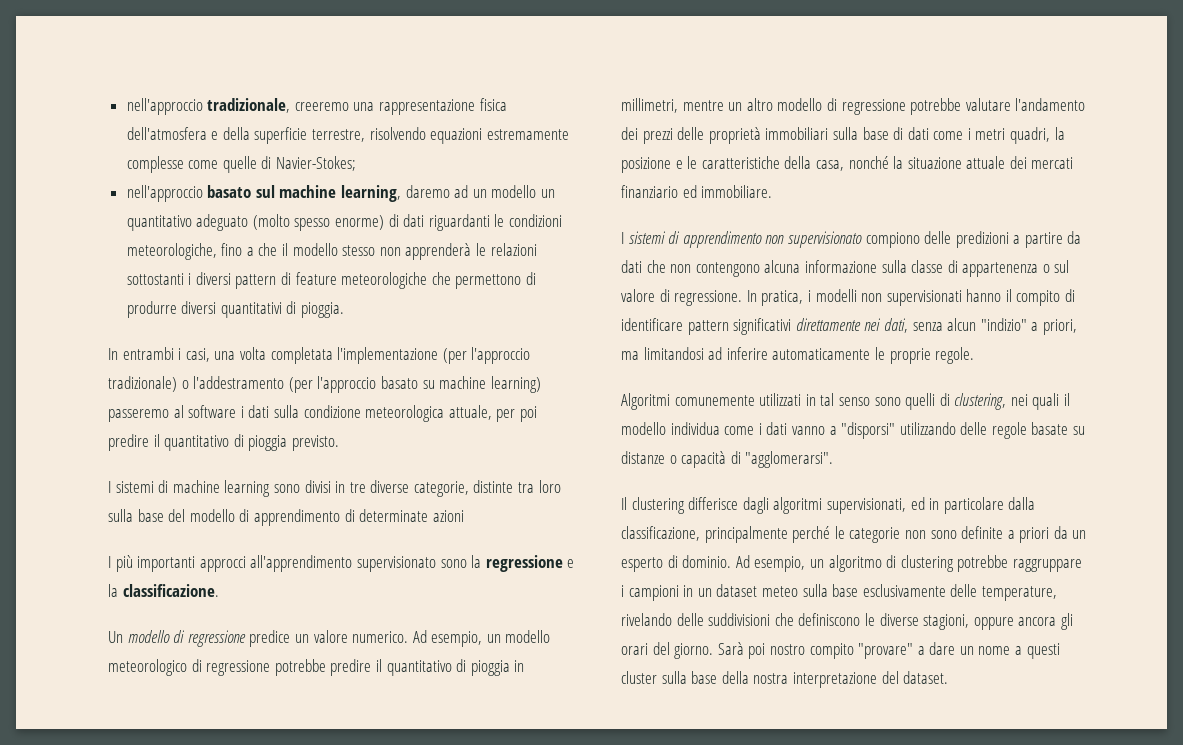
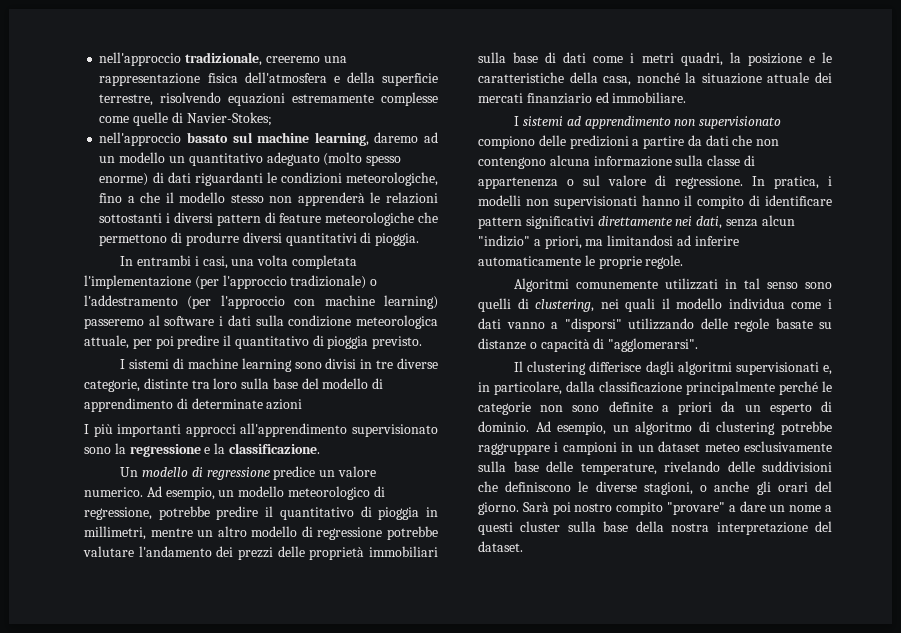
[380,376,435,389] basato su -> [294,299,316,306] con
[206,660,271,676] regressione -> [84,507,152,520] regressione,
[668,231,680,244] di -> [566,116,581,126] ad
[826,497,1036,514] [621,526,700,541] supervisionati, ed in particolare dalla classificazione, -> [735,362,832,375] [478,381,682,395] supervisionati e, in particolare, dalla classificazione
[802,584,946,597] sulla base esclusivamente -> [744,441,833,452] [478,461,539,472] esclusivamente sulla base
[973,617,1057,630] oppure ancora -> [700,481,750,492] o anche

